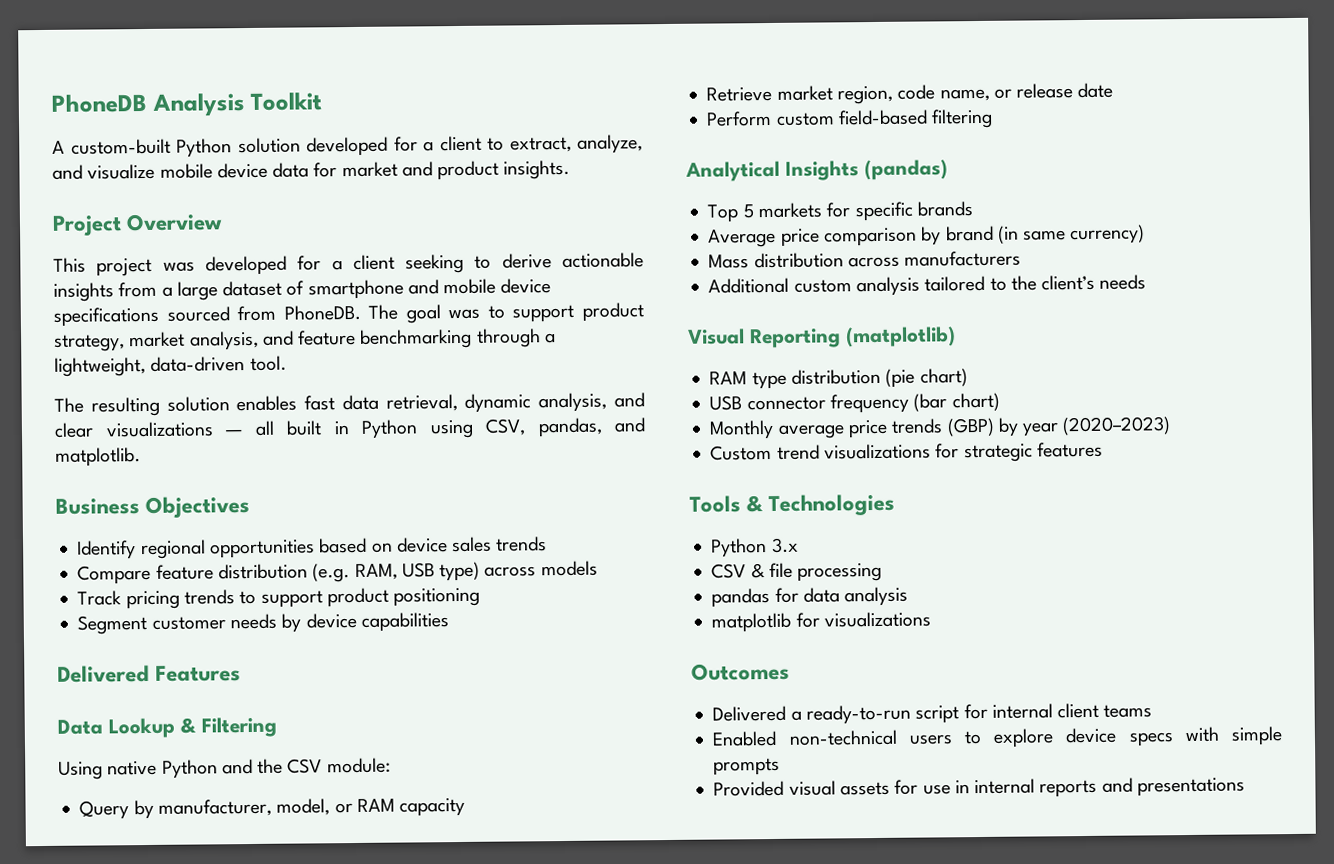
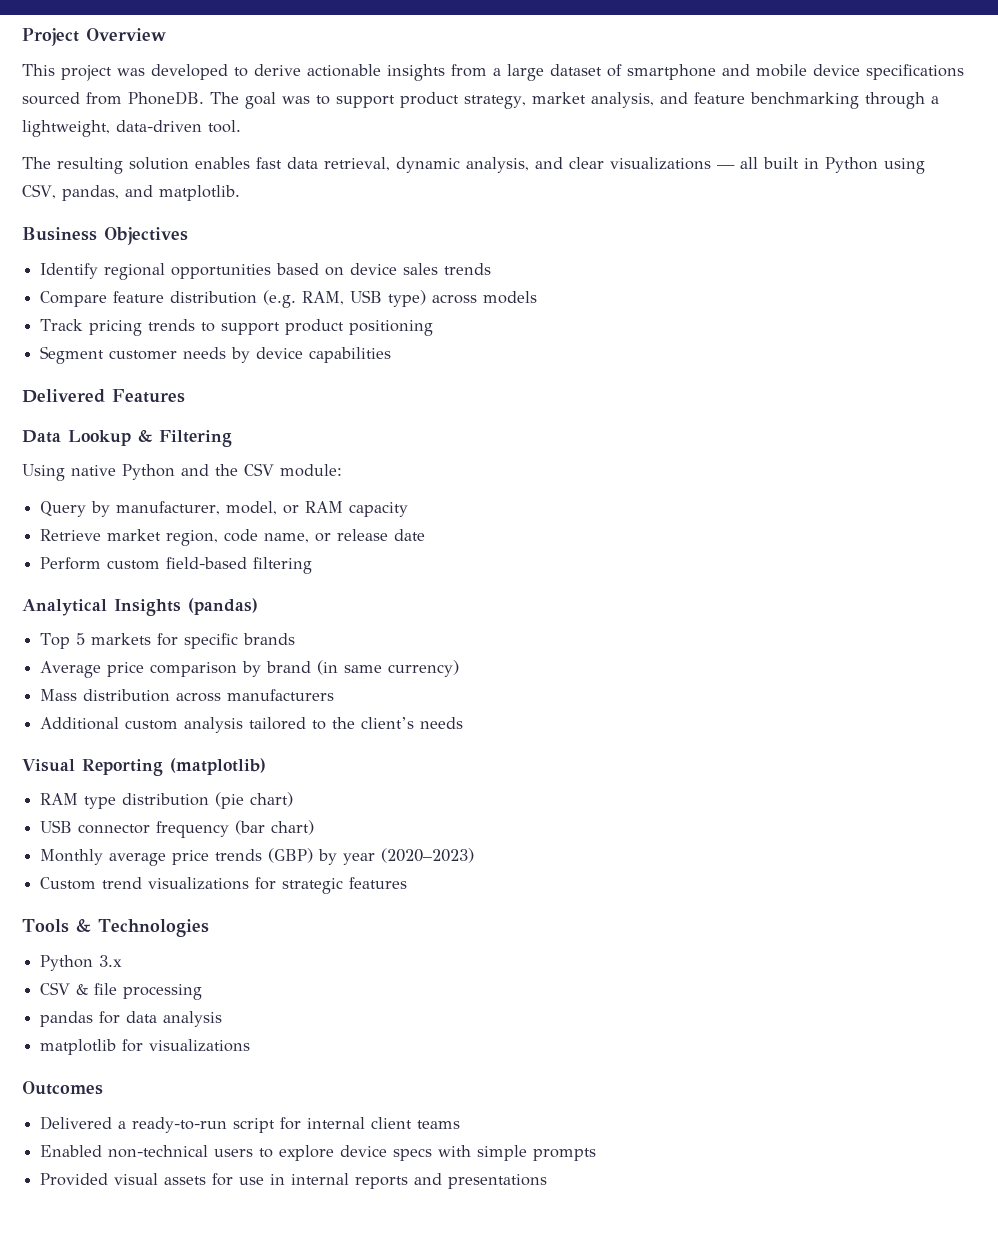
[51,92,323,117] [52,134,643,158] [52,159,571,181] PhoneDB Analysis Toolkit // A custom-built Python solution developed for a client to extract, analyze, and visualize mobile device data for market and product insights. // -> (22, 37) none
[297,253,465,274] for a client seeking -> (228, 72) none

